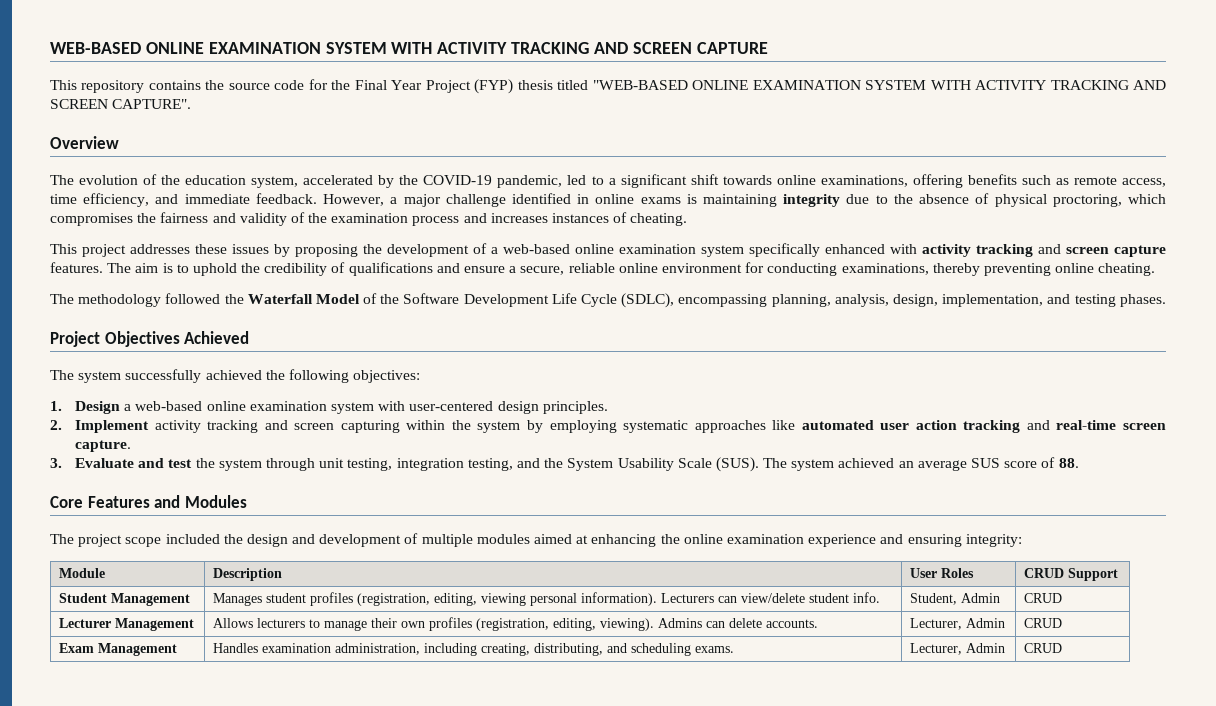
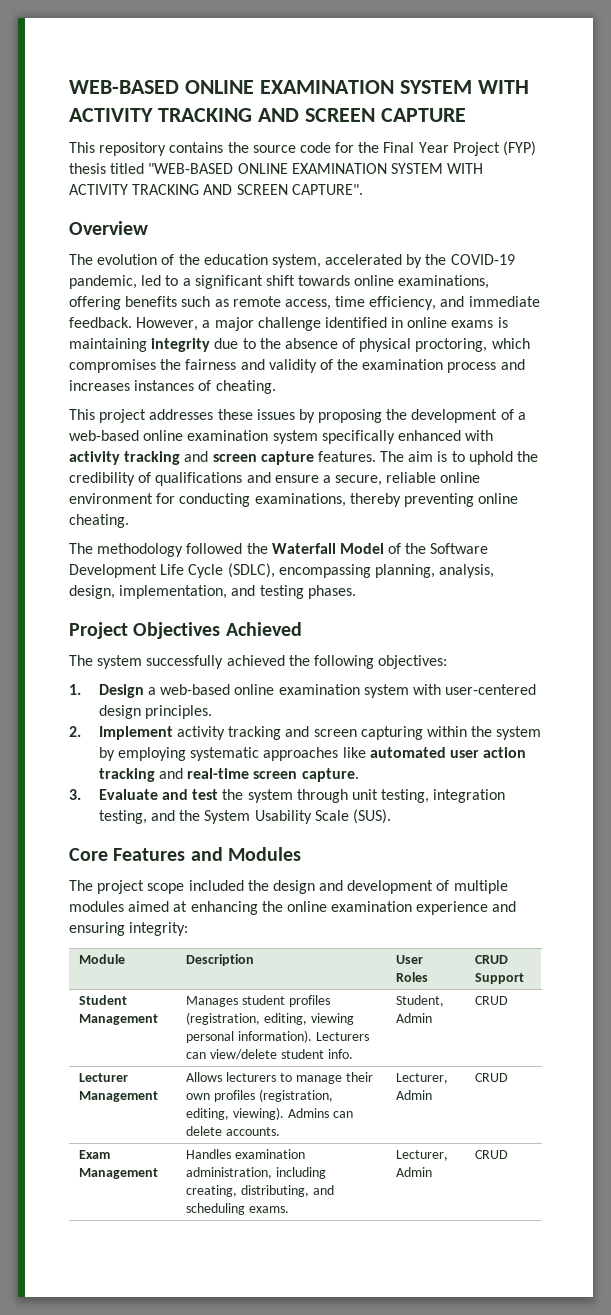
[763,457,1079,471] The system achieved an average SUS score of 88. -> (391, 816) none

